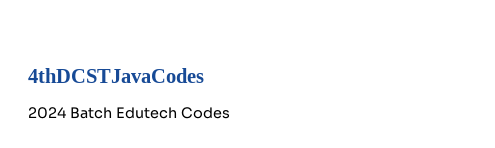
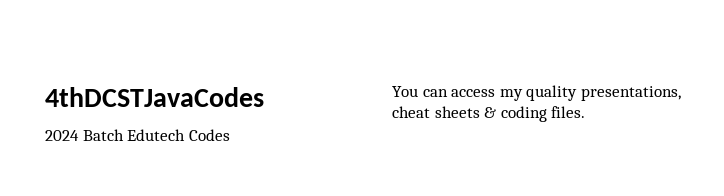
(230, 113) none -> [392,85,681,101] [392,106,586,122] // You can access my quality presentations, cheat sheets & coding files.

